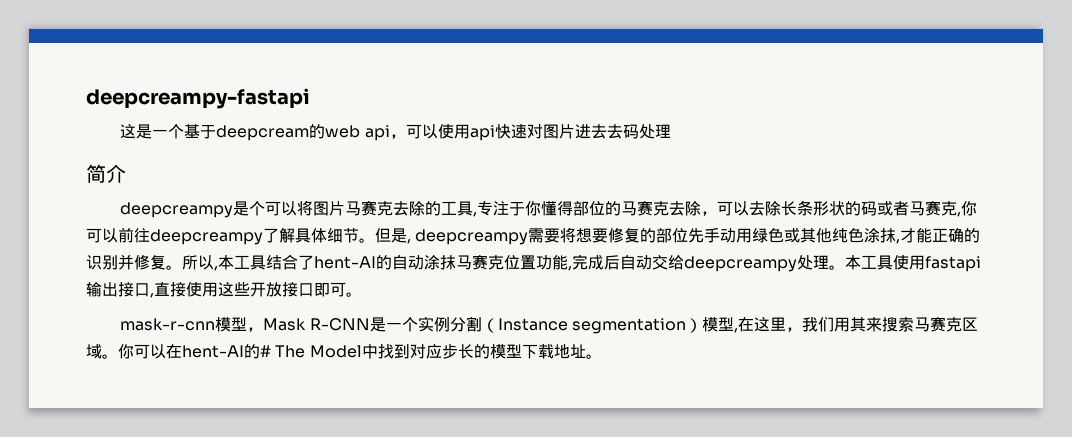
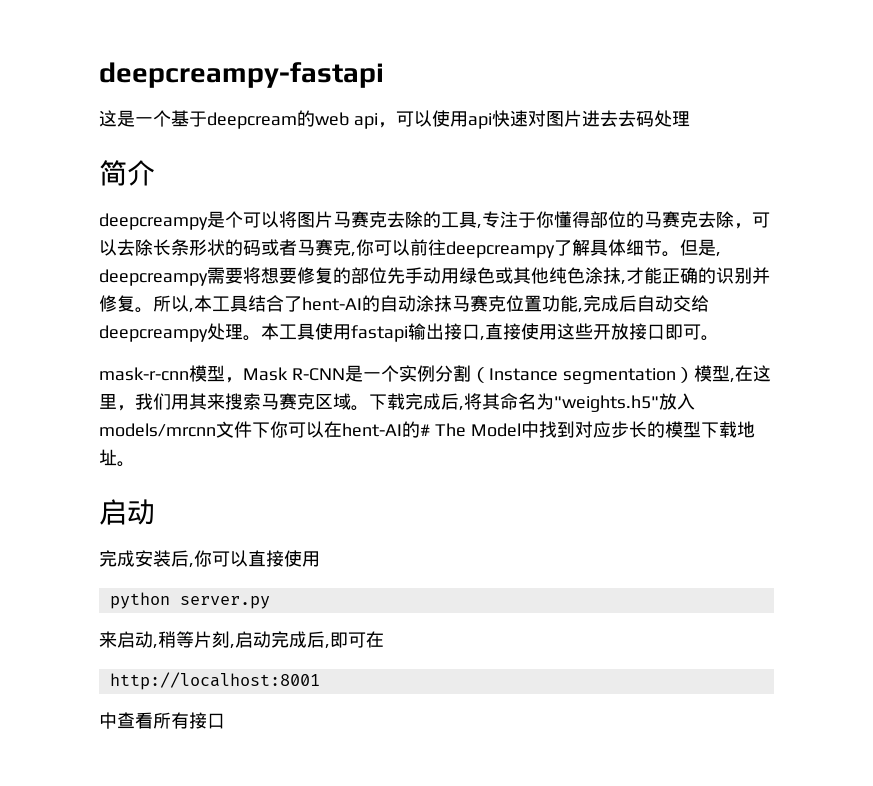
(118, 356) none -> [369,393,695,412] [99,421,270,438] 下载完成后,将其命名为"weights.h5"放入models/mrcnn文件下
(602, 356) none -> [99,499,155,525] [99,550,320,568] [109,592,270,609] [99,631,384,649] [109,672,320,690] [99,712,225,729] // 启动 // 完成安装后,你可以直接使用 // python server.py // 来启动,稍等片刻,启动完成后,即可在 // http://localhost:8001 // 中查看所有接口

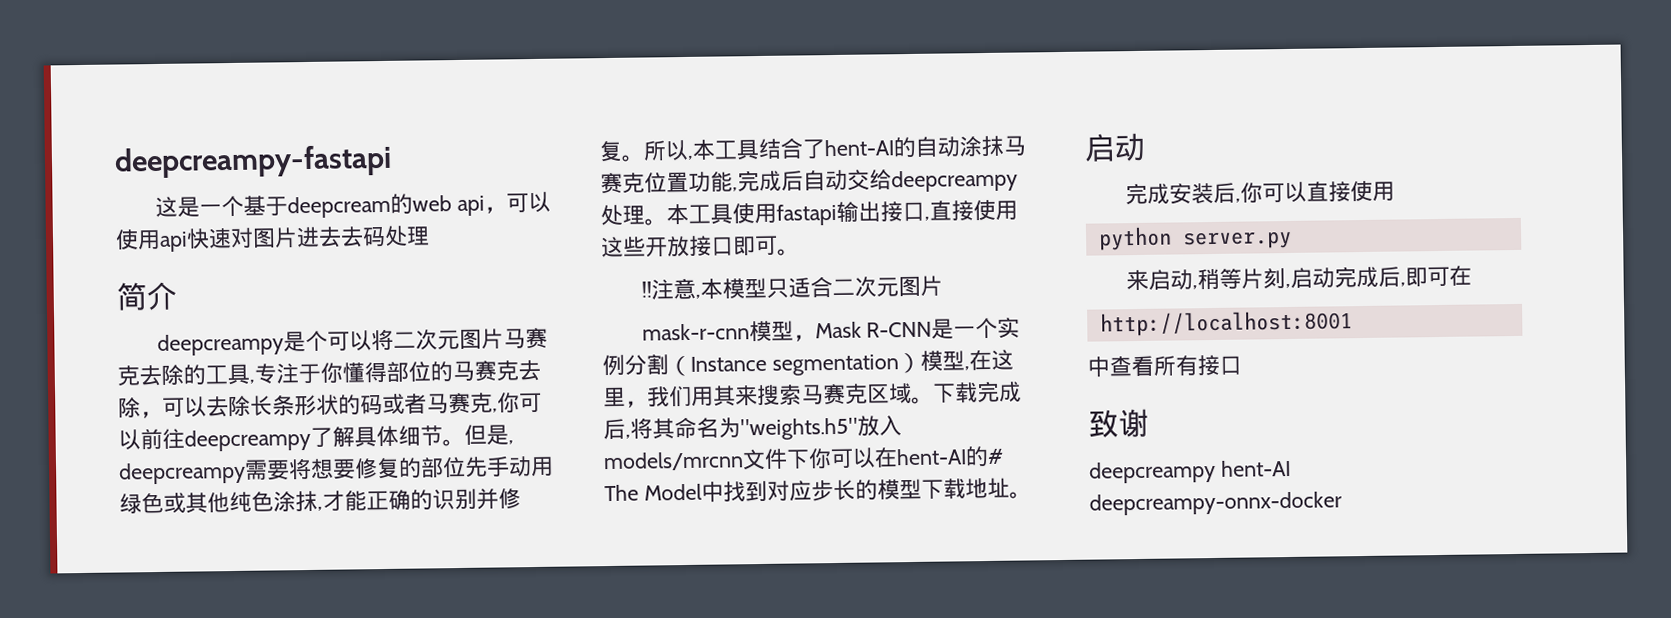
(297, 219) none -> [392,329,460,350] 二次元
(719, 338) none -> [640,275,943,300] // !!注意,本模型只适合二次元图片
(225, 721) none -> [1088,408,1149,438] [1089,459,1291,484] [1089,491,1342,516] // 致谢 // deepcreampy hent-AI deepcreampy-onnx-docker

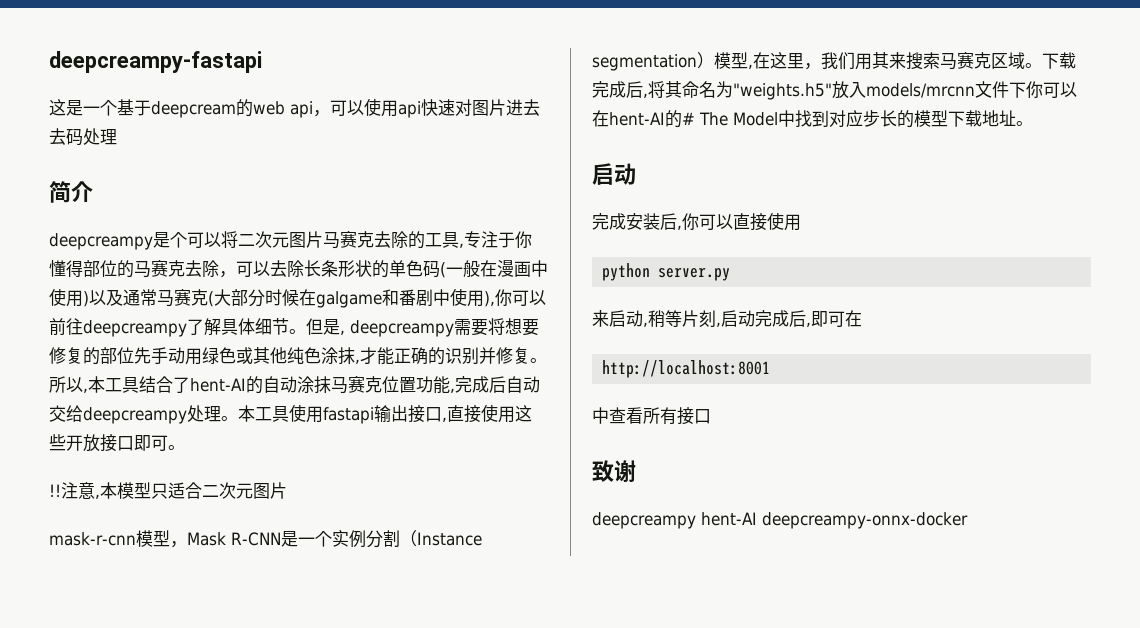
[360,392,498,416] 码或者马赛克, -> [389,260,548,278] [49,288,495,308] 单色码(一般在漫画中使用)以及通常马赛克(大部分时候在galgame和番剧中使用),

